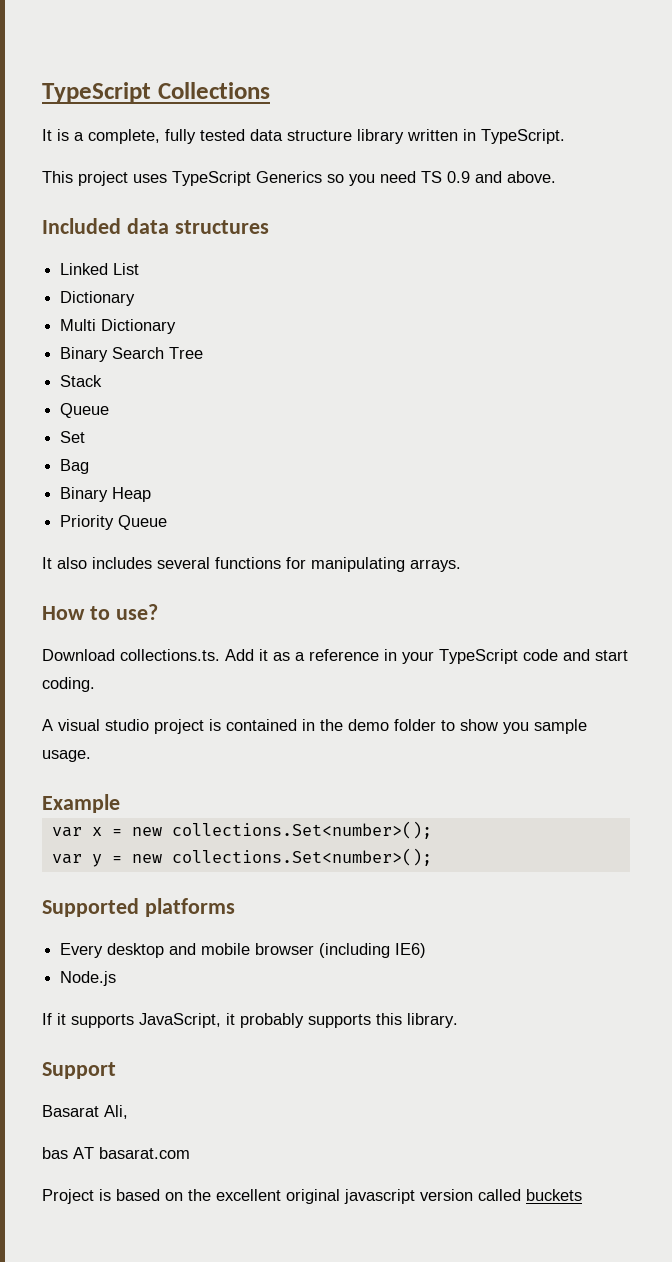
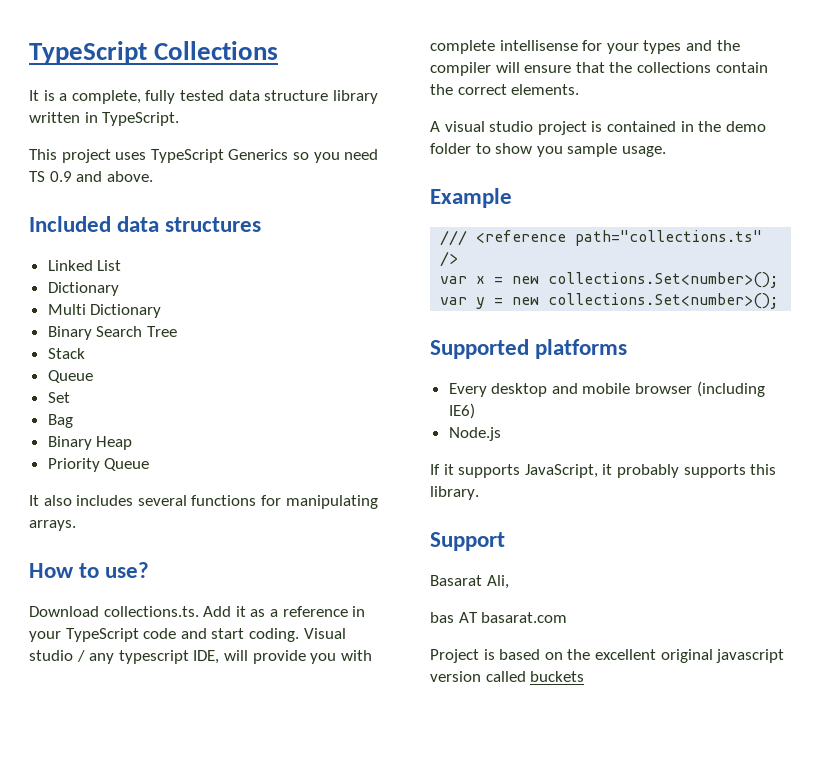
(95, 684) none -> [303,628,346,639] [29,650,372,664] [430,40,740,54] [430,62,768,76] [430,84,580,95] Visual studio / any typescript IDE, will provide you with complete intellisense for your types and the compiler will ensure that the collections contain the correct elements.
(120, 803) none -> [440,230,763,246] [440,251,459,267] // /// <reference path="collections.ts" />

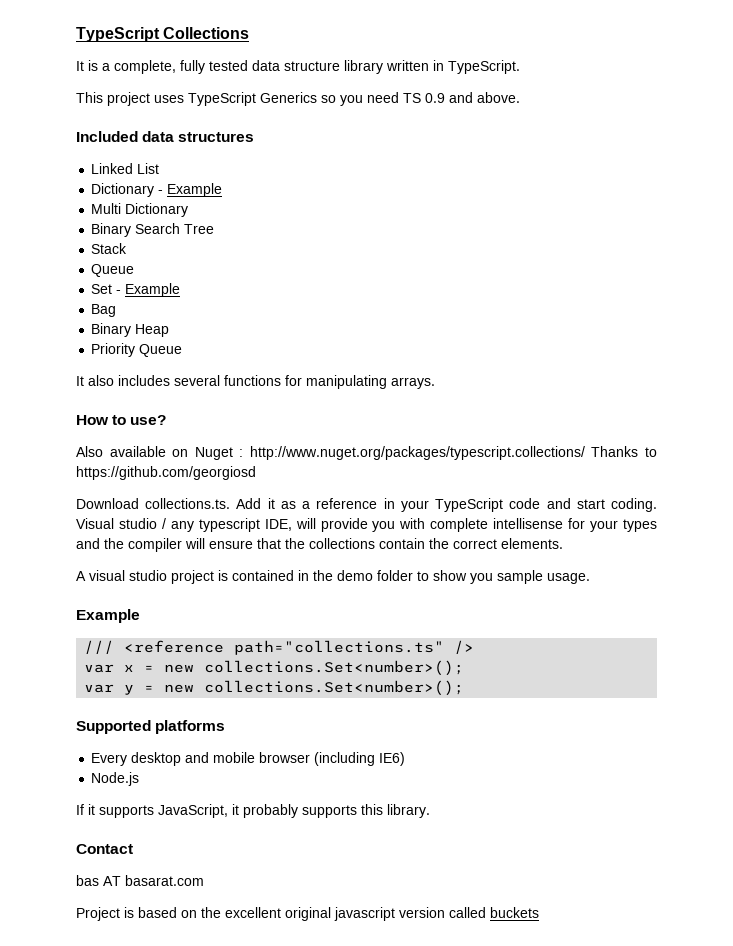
(119, 289) none -> [158,183,223,197] - Example
(70, 397) none -> [116,283,181,297] - Example
(150, 570) none -> [76,446,657,460] [76,466,256,480] // Also available on Nuget : http://www.nuget.org/packages/typescript.collections/ Thanks to https://github.com/georgiosd
[430,532,505,551] [430,575,509,589] Support // Basarat Ali, -> [76,844,133,854] Contact

